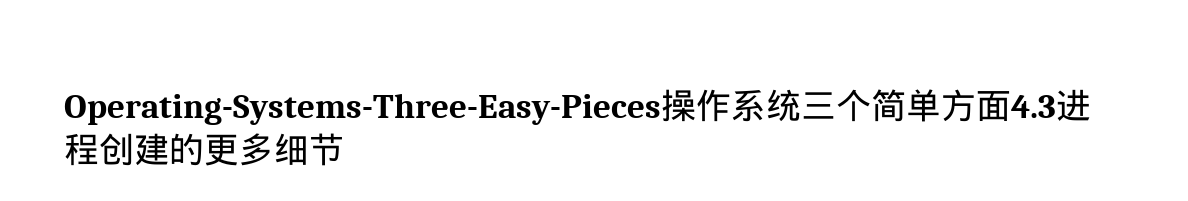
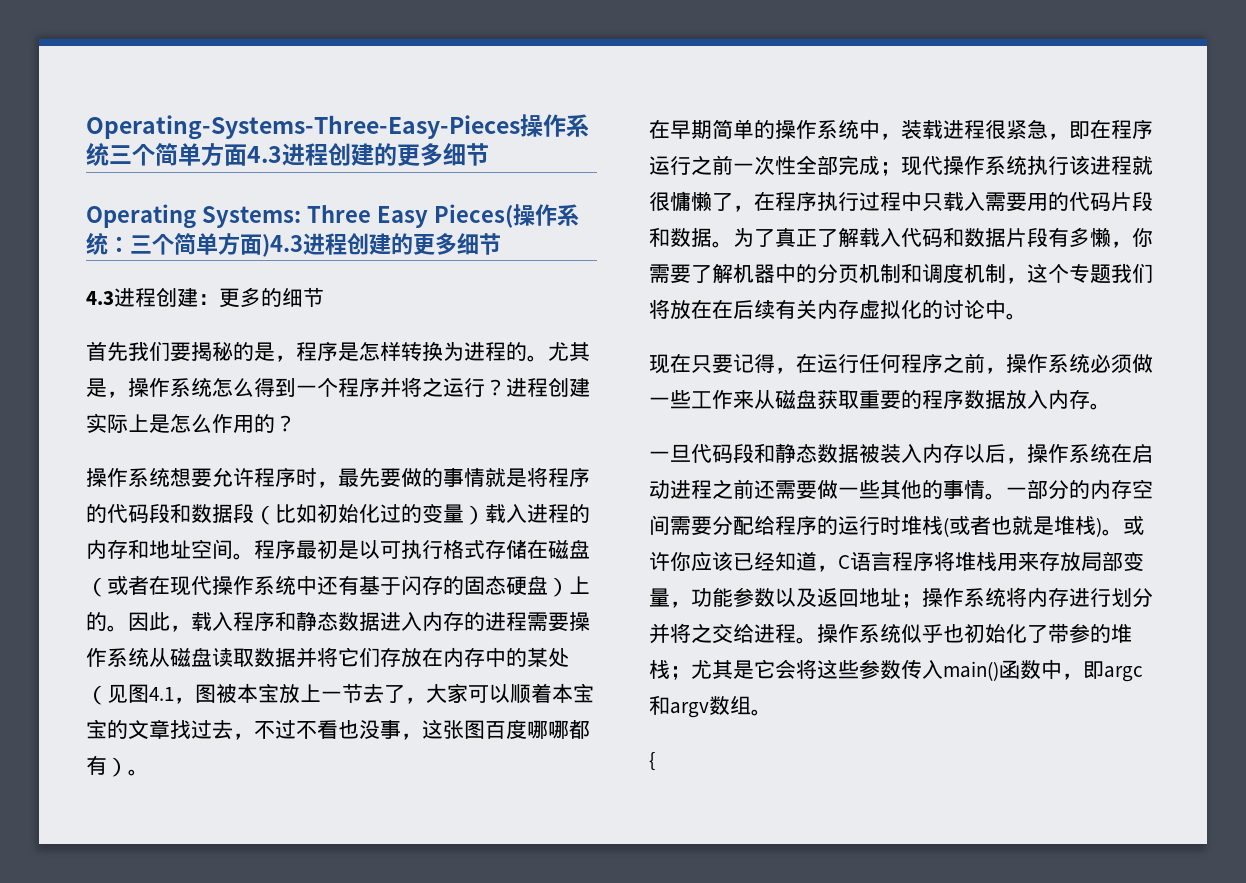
(344, 149) none -> [86,204,579,229] [86,232,501,257] [86,287,324,308] [86,341,590,362] [86,377,590,398] [86,413,296,433] [86,467,590,488] [86,503,590,525] [86,539,590,560] [86,575,590,597] [86,611,590,632] [86,647,569,668] [86,683,594,705] [86,719,590,740] [86,755,149,777] [649,119,1153,140] [649,155,1153,176] [649,191,1153,212] [649,227,1153,248] [649,263,1153,284] [649,299,1027,320] [649,353,1153,374] [649,389,1111,410] [649,443,1153,464] [649,479,1153,500] [649,515,1144,537] [649,551,1144,572] [649,587,1153,608] [649,623,1132,644] [649,659,1143,682] [649,695,772,718] [649,752,655,770] // Operating Systems: Three Easy Pieces(操作系统：三个简单方面)4.3进程创建的更多细节 // 4.3进程创建：更多的细节 // 首先我们要揭秘的是，程序是怎样转换为进程的。尤其是，操作系统怎么得到一个程序并将之运行？进程创建实际上是怎么作用的？ // 操作系统想要允许程序时，最先要做的事情就是将程序的代码段和数据段（比如初始化过的变量）载入进程的内存和地址空间。程序最初是以可执行格式存储在磁盘（或者在现代操作系统中还有基于闪存的固态硬盘）上的。因此，载入程序和静态数据进入内存的进程需要操作系统从磁盘读取数据并将它们存放在内存中的某处（见图4.1，图被本宝放上一节去了，大家可以顺着本宝宝的文章找过去，不过不看也没事，这张图百度哪哪都有）。 // 在早期简单的操作系统中，装载进程很紧急，即在程序运行之前一次性全部完成；现代操作系统执行该进程就很慵懒了，在程序执行过程中只载入需要用的代码片段和数据。为了真正了解载入代码和数据片段有多懒，你需要了解机器中的分页机制和调度机制，这个专题我们将放在在后续有关内存虚拟化的讨论中。 // 现在只要记得，在运行任何程序之前，操作系统必须做一些工作来从磁盘获取重要的程序数据放入内存。 // 一旦代码段和静态数据被装入内存以后，操作系统在启动进程之前还需要做一些其他的事情。一部分的内存空间需要分配给程序的运行时堆栈(或者也就是堆栈)。或许你应该已经知道，C语言程序将堆栈用来存放局部变量，功能参数以及返回地址；操作系统将内存进行划分并将之交给进程。操作系统似乎也初始化了带参的堆栈；尤其是它会将这些参数传入main()函数中，即argc和argv数组。 // {

